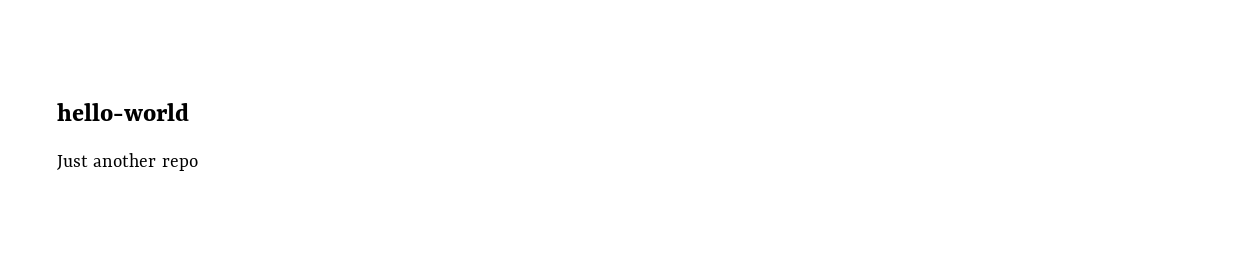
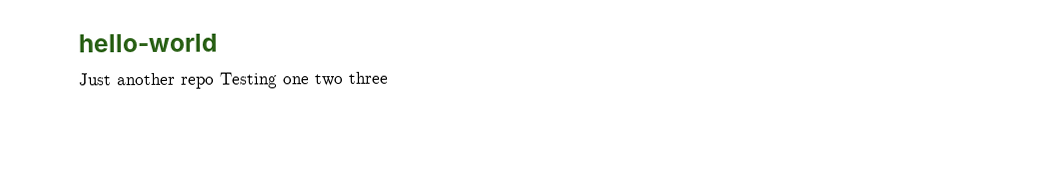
(198, 164) none -> [219,71,388,89] Testing one two three

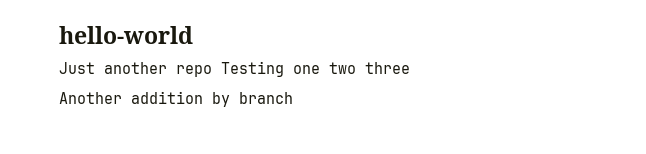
(388, 77) none -> [59,91,293,107] // Another addition by branch

